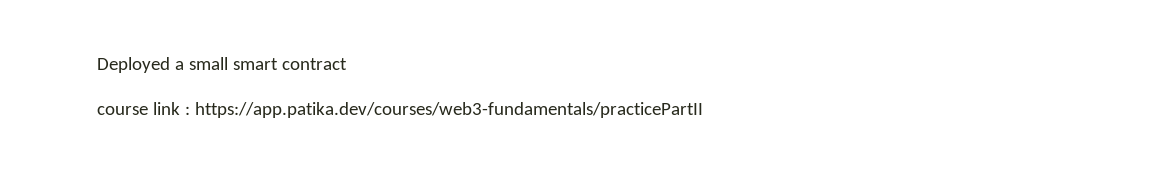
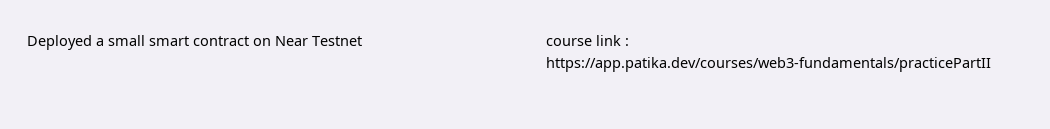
(347, 64) none -> [253,36,362,46] on Near Testnet

